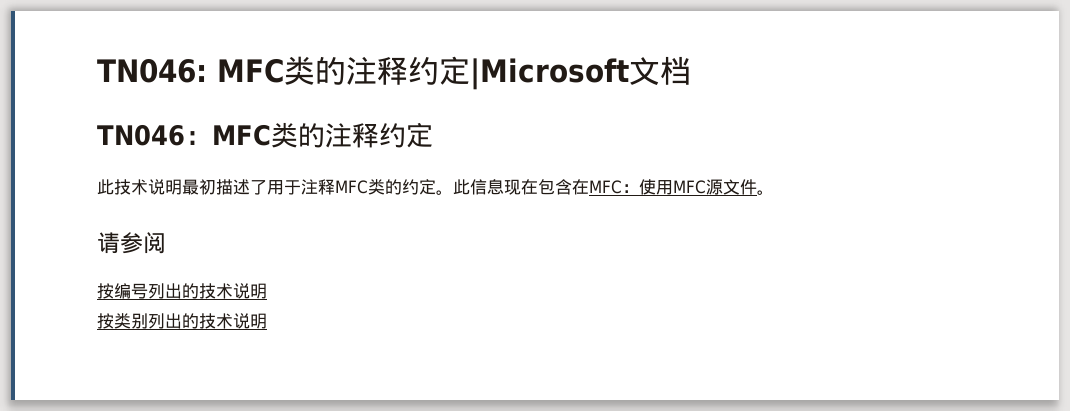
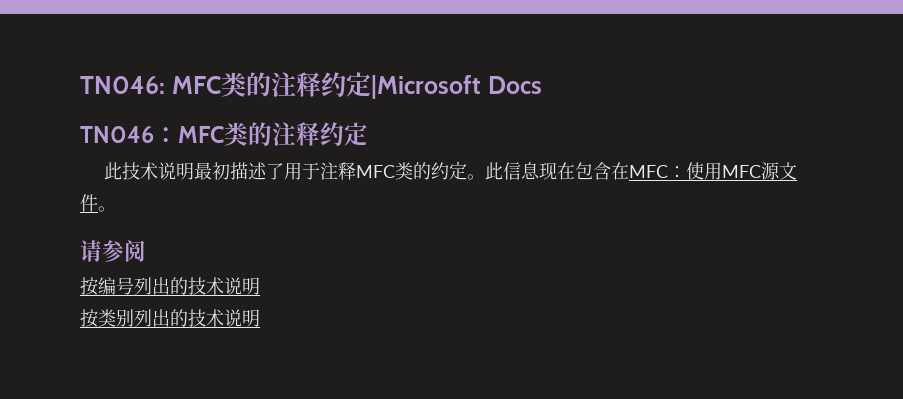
[629,56,691,86] 文档 -> [487,76,542,94] Docs

